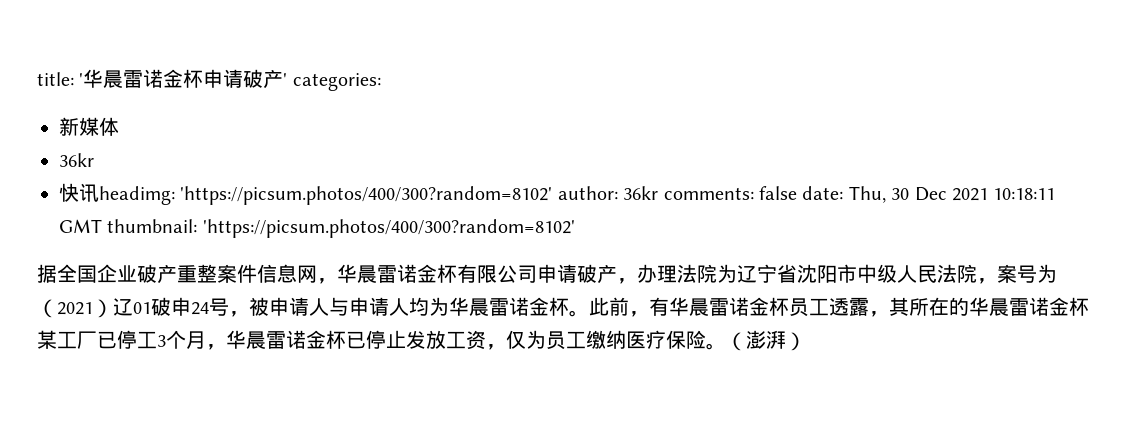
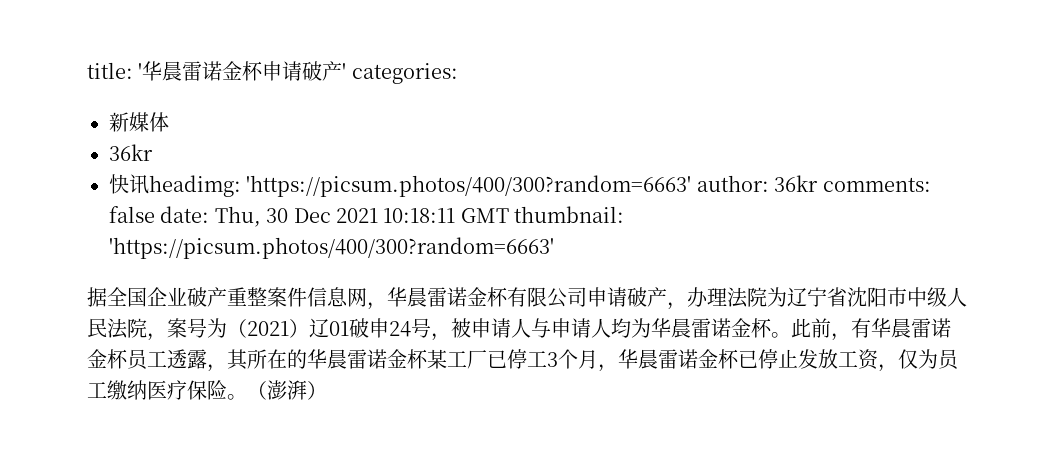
[180,186,553,205] 'https://picsum.photos/400/300?random=8102' -> [246,175,692,197] 'https://picsum.photos/400/300?random=6663'
[202,219,575,238] 'https://picsum.photos/400/300?random=8102' -> [109,237,554,259] 'https://picsum.photos/400/300?random=6663'

